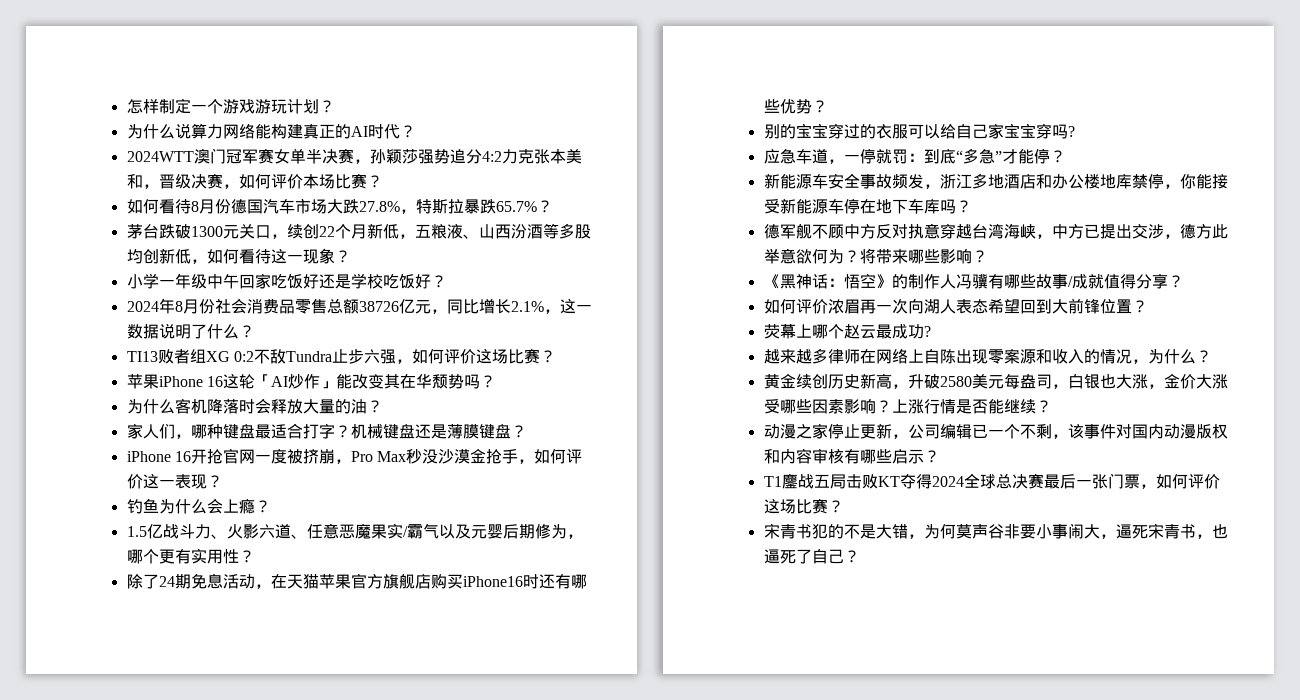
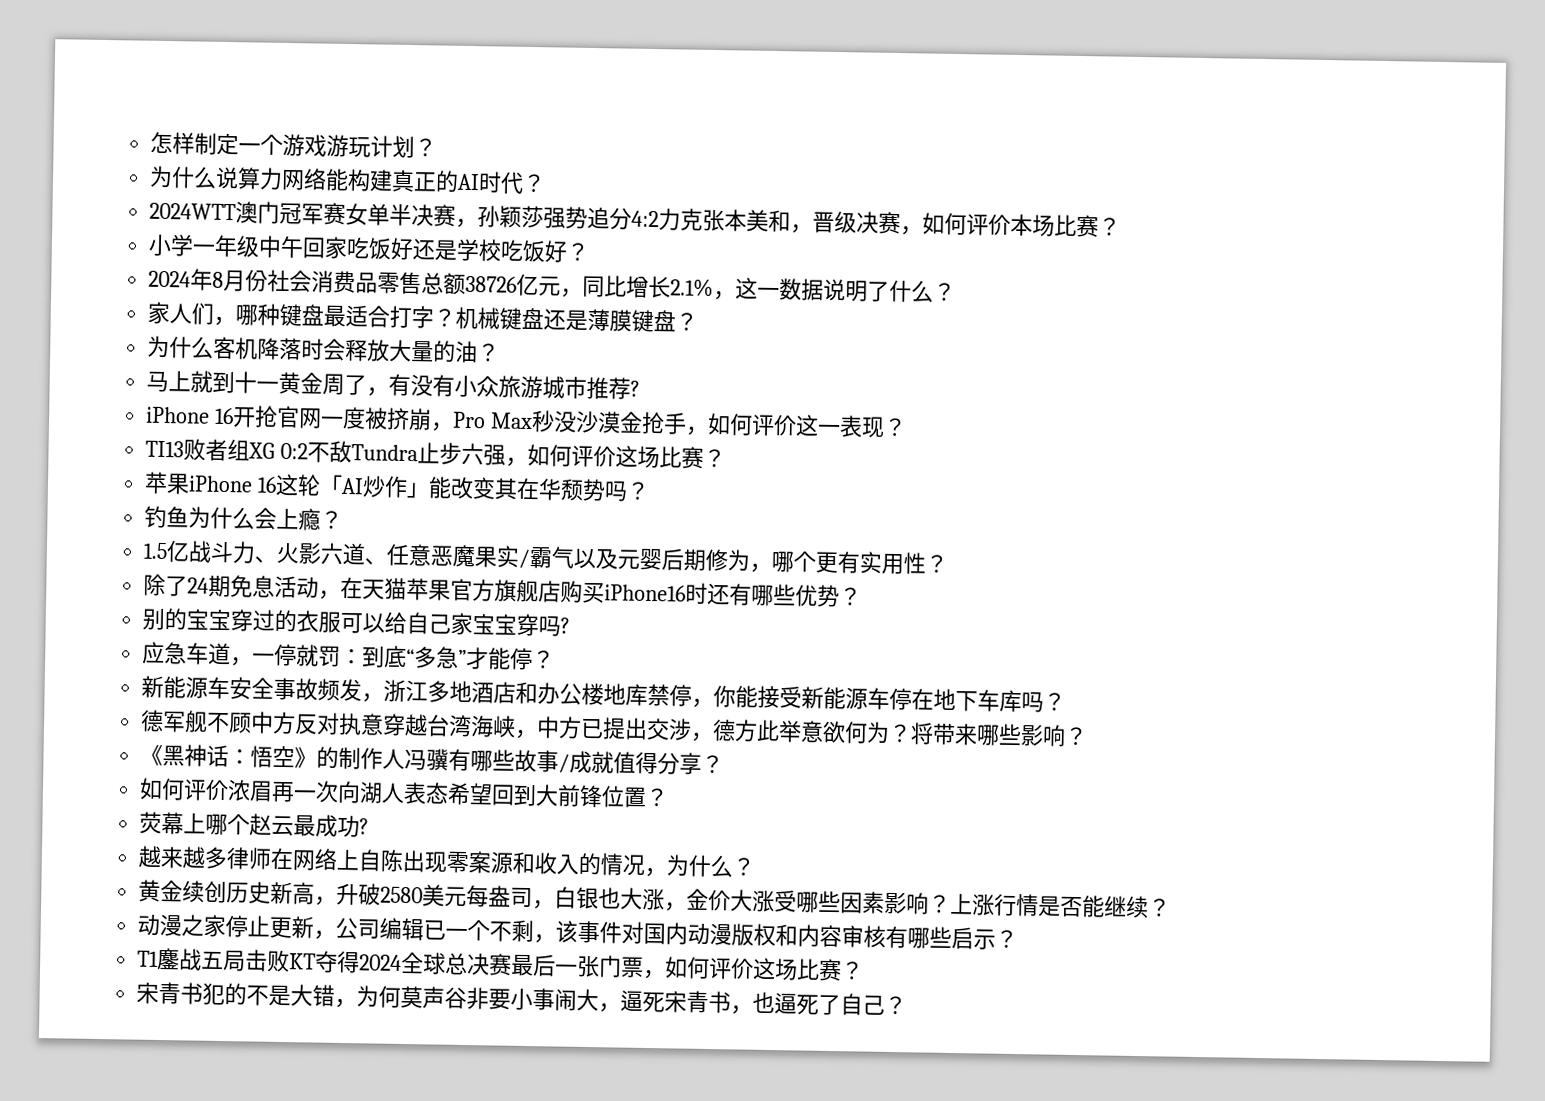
[126,198,553,214] [126,223,591,239] [126,248,351,264] // 如何看待8月份德国汽车市场大跌27.8%，特斯拉暴跌65.7%？ // 茅台跌破1300元关口，续创22个月新低，五粮液、山西汾酒等多股均创新低，如何看待这一现象？ -> (1122, 226) none
(255, 331) none -> [147,301,699,333] [147,335,501,364] [146,370,641,400] [146,405,908,438] // 家人们，哪种键盘最适合打字？机械键盘还是薄膜键盘？ // 为什么客机降落时会释放大量的油？ // 马上就到十一黄金周了，有没有小众旅游城市推荐? // iPhone 16开抢官网一度被挤崩，Pro Max秒没沙漠金抢手，如何评价这一表现？
[126,398,383,414] [126,423,527,439] [126,448,583,464] [126,474,223,489] // 为什么客机降落时会释放大量的油？ // 家人们，哪种键盘最适合打字？机械键盘还是薄膜键盘？ // iPhone 16开抢官网一度被挤崩，Pro Max秒没沙漠金抢手，如何评价这一表现？ -> (651, 490) none

